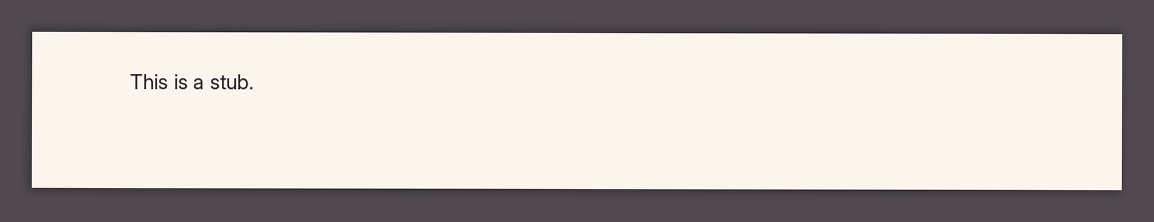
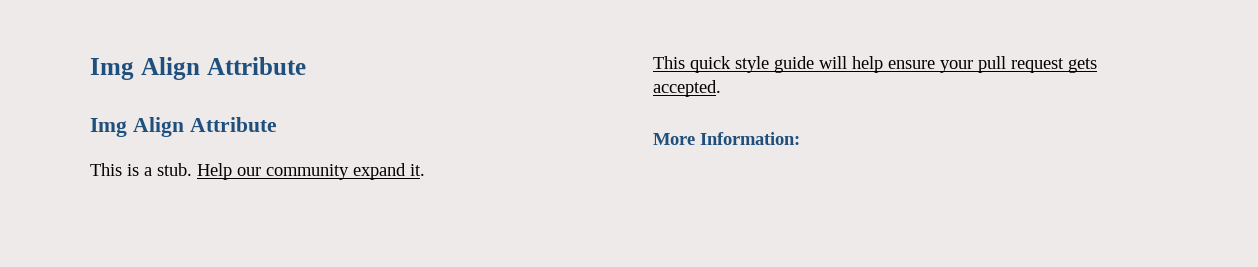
[130,74,255,90] This is a stub. -> [90,57,306,80] [90,117,277,137] [90,163,425,180] [653,56,1097,73] [653,80,721,97] [653,132,800,145] Img Align Attribute // Img Align Attribute // This is a stub. Help our community expand it. // This quick style guide will help ensure your pull request gets accepted. // More Information:

